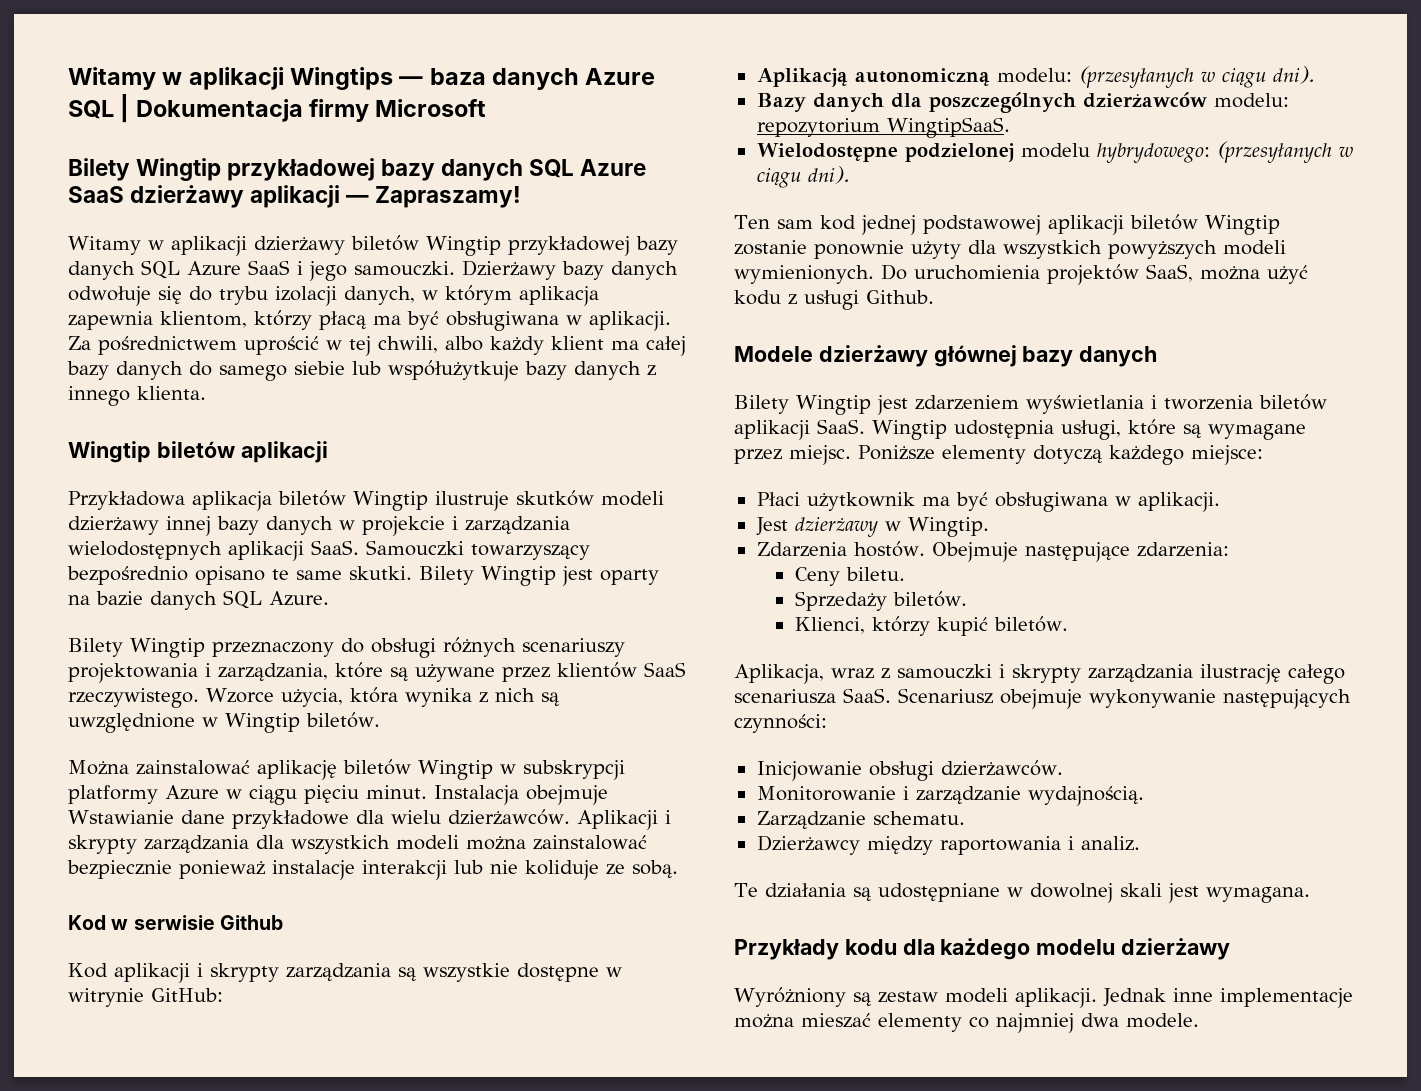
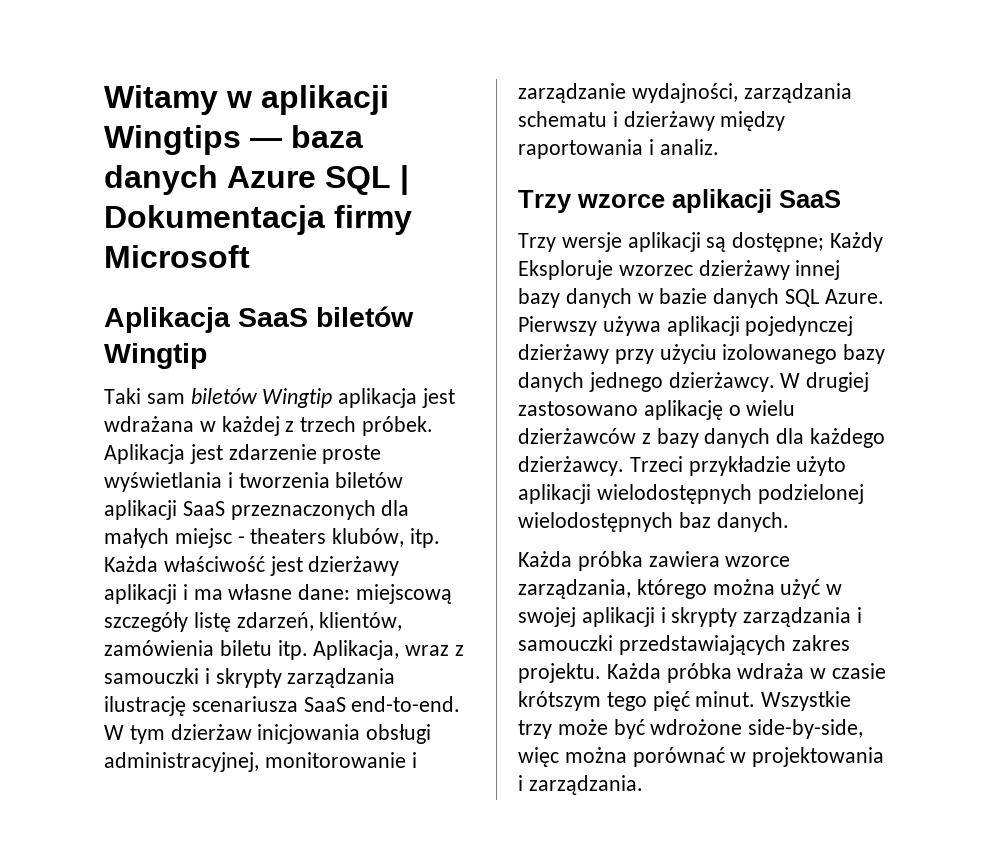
[68,158,647,181] [68,185,522,208] [68,235,678,256] [68,260,678,281] [68,285,599,306] [68,310,671,331] [68,336,686,356] [67,360,656,381] [68,386,206,406] [68,441,328,463] [68,490,664,511] [68,516,570,536] [68,540,590,561] [67,566,659,586] [68,590,329,610] [68,637,625,658] [68,662,686,683] [68,687,560,708] [68,712,380,733] [68,759,625,780] [68,785,608,805] [68,809,671,830] [68,835,647,854] [67,860,678,880] [68,915,283,930] [68,963,622,983] [68,988,223,1007] [756,66,1315,88] [756,92,1289,113] [756,117,1010,138] [756,141,1353,163] [756,166,850,188] [734,214,1280,235] [734,240,1286,259] [734,264,1308,285] [734,290,934,310] [734,345,1158,367] [734,395,1019,415] Bilety Wingtip przykładowej bazy danych SQL Azure SaaS dzierżawy aplikacji — Zapraszamy! // Witamy w aplikacji dzierżawy biletów Wingtip przykładowej bazy danych SQL Azure SaaS i jego samouczki. Dzierżawy bazy danych odwołuje się do trybu izolacji danych, w którym aplikacja zapewnia klientom, którzy płacą ma być obsługiwana w aplikacji. Za pośrednictwem uprościć w tej chwili, albo każdy klient ma całej bazy danych do samego siebie lub współużytkuje bazy danych z innego klienta. // Wingtip biletów aplikacji // Przykładowa aplikacja biletów Wingtip ilustruje skutków modeli dzierżawy innej bazy danych w projekcie i zarządzania wielodostępnych aplikacji SaaS. Samouczki towarzyszący bezpośrednio opisano te same skutki. Bilety Wingtip jest oparty na bazie danych SQL Azure. // Bilety Wingtip przeznaczony do obsługi różnych scenariuszy projektowania i zarządzania, które są używane przez klientów SaaS rzeczywistego. Wzorce użycia, która wynika z nich są uwzględnione w Wingtip biletów. // Można zainstalować aplikację biletów Wingtip w subskrypcji platformy Azure w ciągu pięciu minut. Instalacja obejmuje Wstawianie dane przykładowe dla wielu dzierżawców. Aplikacji i skrypty zarządzania dla wszystkich modeli można zainstalować bezpiecznie ponieważ instalacje interakcji lub nie koliduje ze sobą. // Kod w serwisie Github // Kod aplikacji i skrypty zarządzania są wszystkie dostępne w witrynie GitHub: // Aplikacją autonomiczną modelu: (przesyłanych w ciągu dni). // Bazy danych dla poszczególnych dzierżawców modelu: repozytorium WingtipSaaS. // Wielodostępne podzielonej modelu hybrydowego: (przesyłanych w ciągu dni). // Ten sam kod jednej podstawowej aplikacji biletów Wingtip zostanie ponownie użyty dla wszystkich powyższych modeli wymienionych. Do uruchomienia projektów SaaS, można użyć kodu z usługi Github. // Modele dzierżawy głównej bazy danych // Bilety Wingtip jest zdarzeniem -> [104,306,414,333] [104,343,207,369] [104,388,456,408] [104,416,434,436] [104,444,382,464] Aplikacja SaaS biletów Wingtip // Taki sam biletów Wingtip aplikacja jest wdrażana w każdej z trzech próbek. Aplikacja jest zdarzenie proste
[817,419,1306,440] [734,445,1263,465] [756,492,1220,512] [755,517,989,537] [756,541,1229,562] [794,567,905,586] [794,591,967,611] [794,616,1068,636] SaaS. Wingtip udostępnia usługi, które są wymagane przez miejsc. Poniższe elementy dotyczą każdego miejsce: // Płaci użytkownik ma być obsługiwana w aplikacji. // Jest dzierżawy w Wingtip. // Zdarzenia hostów. Obejmuje następujące zdarzenia: // Ceny biletu. // Sprzedaży biletów. // Klienci, którzy kupić biletów. // -> [182,500,410,520] [104,528,441,548] [104,556,400,576] [104,584,453,604] [104,612,403,632] [104,640,308,660] SaaS przeznaczonych dla małych miejsc - theaters klubów, itp. Każda właściwość jest dzierżawy aplikacji i ma własne dane: miejscową szczegóły listę zdarzeń, klientów, zamówienia biletu itp.
[1288,664,1345,684] [734,688,1351,709] [734,714,827,733] [756,760,1063,781] [756,786,1144,806] [756,811,965,829] [756,835,1140,855] [734,883,1310,903] [734,938,1231,960] [734,987,1353,1008] [734,1013,1199,1033] całego scenariusza SaaS. Scenariusz obejmuje wykonywanie następujących czynności: // Inicjowanie obsługi dzierżawców. // Monitorowanie i zarządzanie wydajnością. // Zarządzanie schematu. // Dzierżawcy między raportowania i analiz. // Te działania są udostępniane w dowolnej skali jest wymagana. // Przykłady kodu dla każdego modelu dzierżawy // Wyróżniony są zestaw modeli aplikacji. Jednak inne implementacje można mieszać elementy co najmniej dwa modele. -> [191,696,461,712] [104,724,432,744] [104,752,417,772] [518,83,852,103] [518,111,786,131] [518,139,719,159] [518,189,841,213] [518,232,884,252] [518,260,841,280] [518,288,884,308] [518,316,854,336] [518,344,886,364] [518,372,870,392] [518,400,796,420] [518,428,886,448] [518,456,847,476] [518,484,864,504] [518,512,789,532] [518,551,791,571] [518,579,843,599] [518,607,863,627] [518,635,850,655] [518,663,887,683] [518,691,852,711] [518,719,864,739] [518,747,885,767] [518,775,643,795] scenariusza SaaS end-to-end. W tym dzierżaw inicjowania obsługi administracyjnej, monitorowanie i zarządzanie wydajności, zarządzania schematu i dzierżawy między raportowania i analiz. // Trzy wzorce aplikacji SaaS // Trzy wersje aplikacji są dostępne; Każdy Eksploruje wzorzec dzierżawy innej bazy danych w bazie danych SQL Azure. Pierwszy używa aplikacji pojedynczej dzierżawy przy użyciu izolowanego bazy danych jednego dzierżawcy. W drugiej zastosowano aplikację o wielu dzierżawców z bazy danych dla każdego dzierżawcy. Trzeci przykładzie użyto aplikacji wielodostępnych podzielonej wielodostępnych baz danych. // Każda próbka zawiera wzorce zarządzania, którego można użyć w swojej aplikacji i skrypty zarządzania i samouczki przedstawiających zakres projektu. Każda próbka wdraża w czasie krótszym tego pięć minut. Wszystkie trzy może być wdrożone side-by-side, więc można porównać w projektowania i zarządzania.

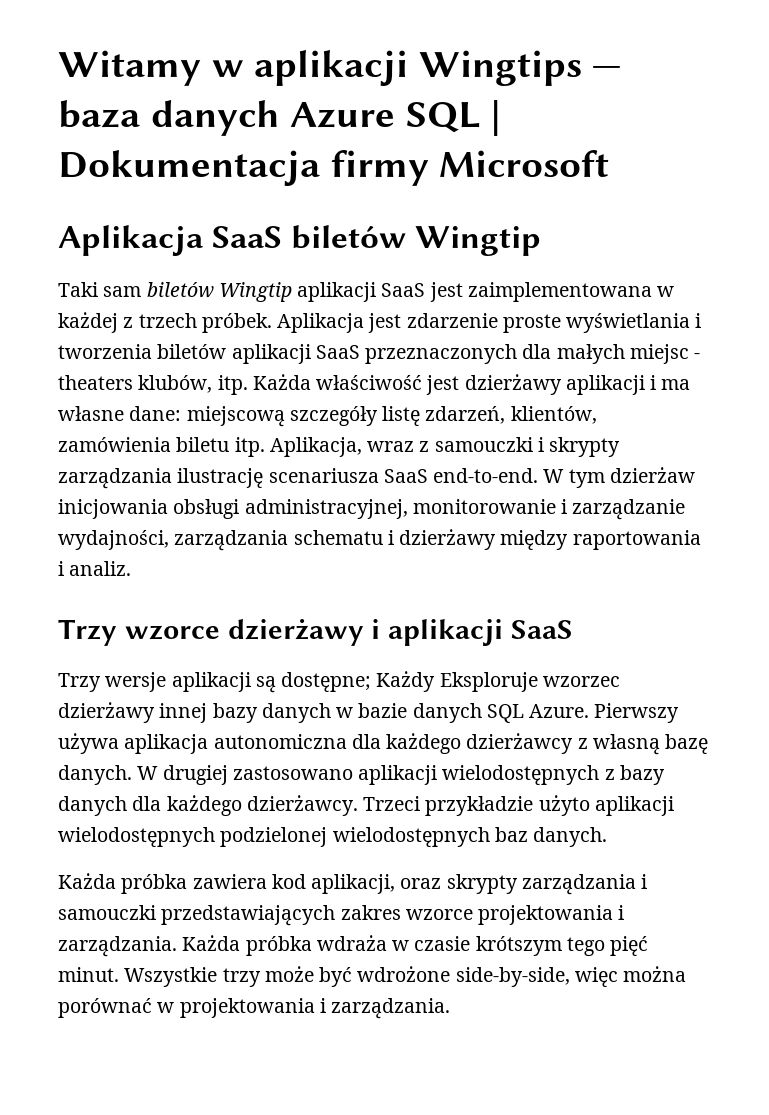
[338,388,456,408] [104,416,194,432] aplikacja jest wdrażana -> [297,282,652,302] aplikacji SaaS jest zaimplementowana
(665, 201) none -> [227,619,381,646] dzierżawy i
[666,316,854,336] [518,344,886,364] [518,372,870,392] [518,400,796,420] [518,428,636,444] aplikacji pojedynczej dzierżawy przy użyciu izolowanego bazy danych jednego dzierżawcy. W drugiej zastosowano aplikację o wielu dzierżawców -> [124,733,709,755] [58,765,600,785] aplikacja autonomiczna dla każdego dzierżawcy z własną bazę danych. W drugiej zastosowano aplikacji wielodostępnych
[725,556,791,567] [518,579,843,599] [518,607,666,627] wzorce zarządzania, którego można użyć w swojej aplikacji i -> [271,874,442,894] kod aplikacji, oraz
[518,663,601,683] projektu. -> [405,905,625,925] [58,936,177,957] wzorce projektowania i zarządzania.

